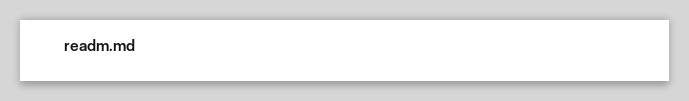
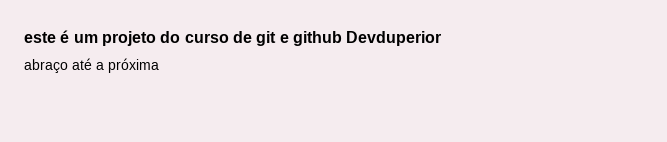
[64,39,135,51] readm.md -> [24,30,442,46] [24,58,159,73] este é um projeto do curso de git e github Devduperior // abraço até a próxima

